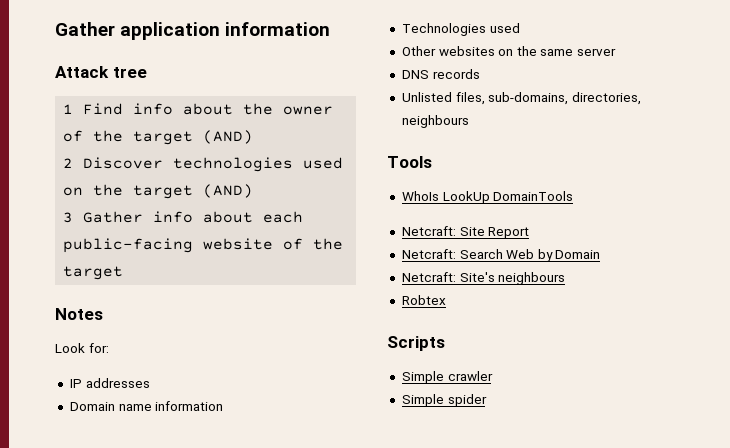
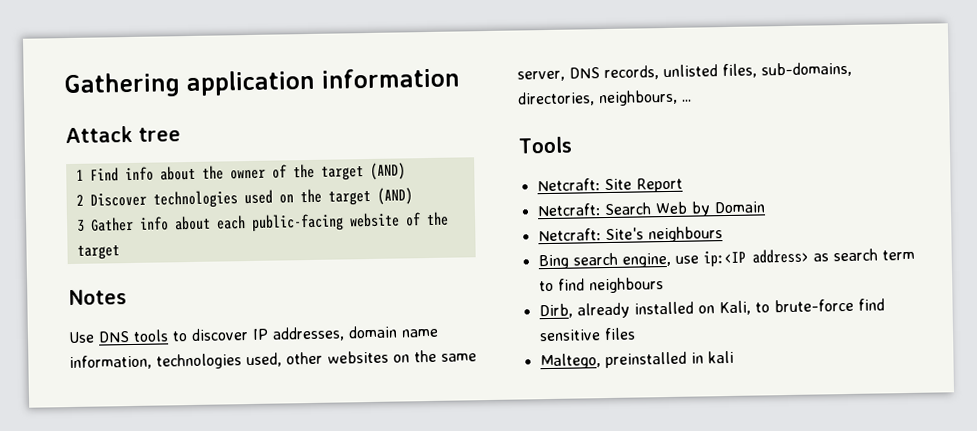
[55,22,115,36] Gather -> [64,72,180,99] Gathering
[55,343,109,353] [69,378,150,388] [69,401,224,411] [401,23,520,36] [401,46,617,56] [401,69,480,79] [401,92,452,102] Look for: // IP addresses // Domain name information // Technologies used // Other websites on the same server // DNS records // Unlisted -> [68,325,439,344] [69,349,477,371] [517,64,718,82] Use DNS tools to discover IP addresses, domain name information, technologies used, other websites on the same server, DNS records, unlisted
[401,115,469,128] neighbours -> [598,89,692,107] neighbours, ...
[401,191,574,204] // WhoIs LookUp DomainTools -> (572, 145) none
[401,295,446,305] [387,336,445,351] [401,371,493,384] [401,394,487,407] Robtex // Scripts // Simple crawler // Simple spider -> [537,248,915,270] [538,277,664,294] [538,298,885,319] [538,327,636,342] [539,350,734,370] Bing search engine, use ip:<IP address> as search term to find neighbours // Dirb, already installed on Kali, to brute-force find sensitive files // Maltego, preinstalled in kali

